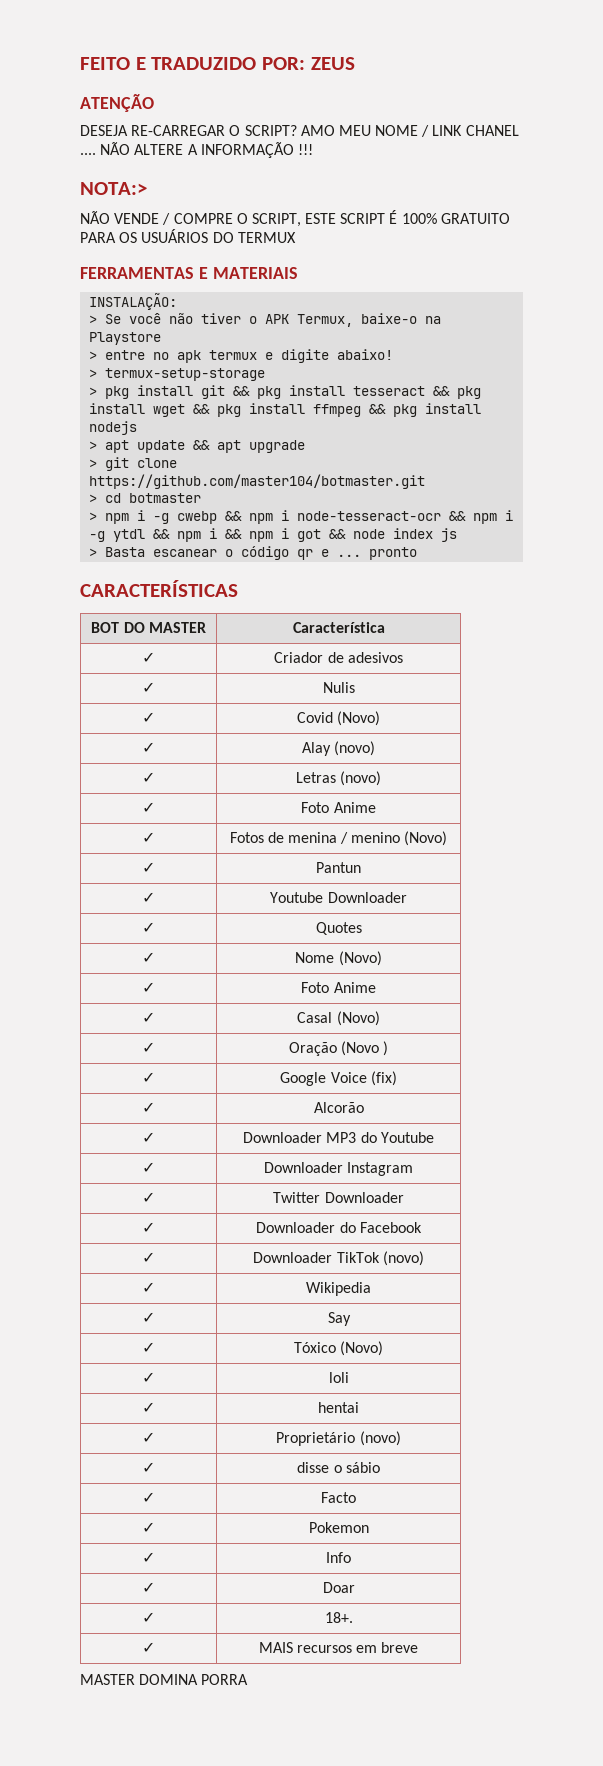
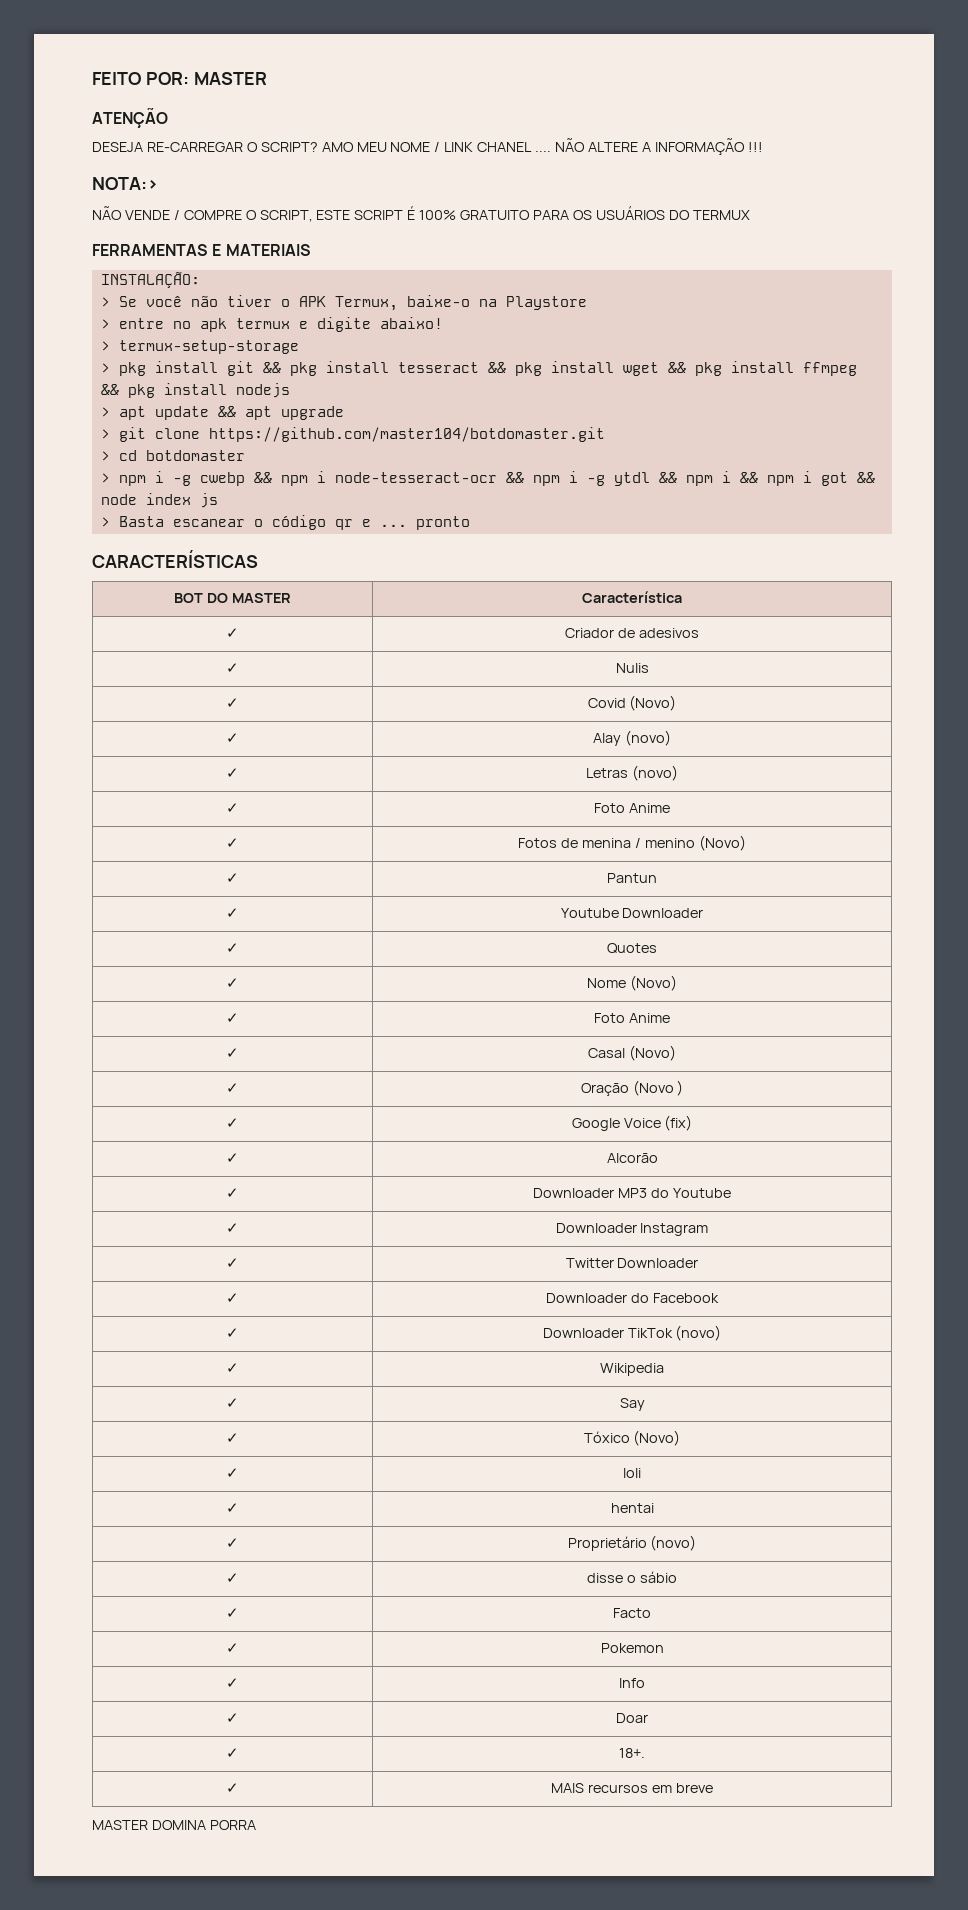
[135,57,355,70] E TRADUZIDO POR: ZEUS -> [145,72,267,85] POR: MASTER
[89,474,426,489] https://github.com/master104/botmaster.git -> [208,427,605,442] https://github.com/master104/botdomaster.git
[129,493,202,503] botmaster -> [145,450,245,461] botdomaster

